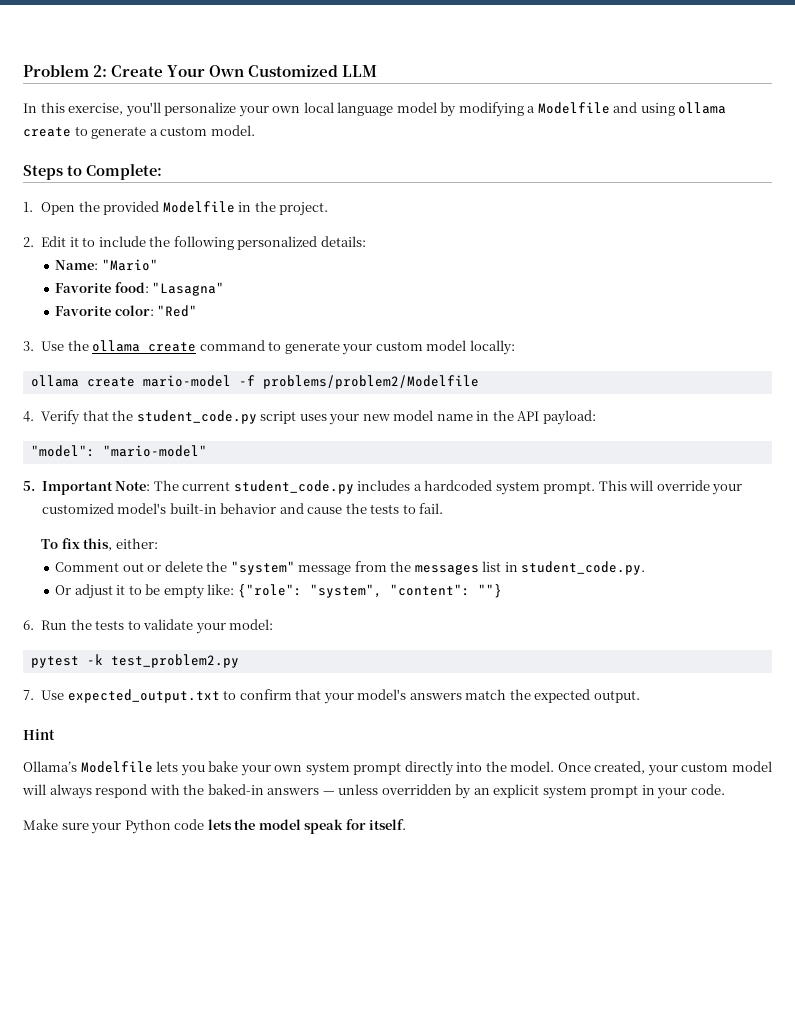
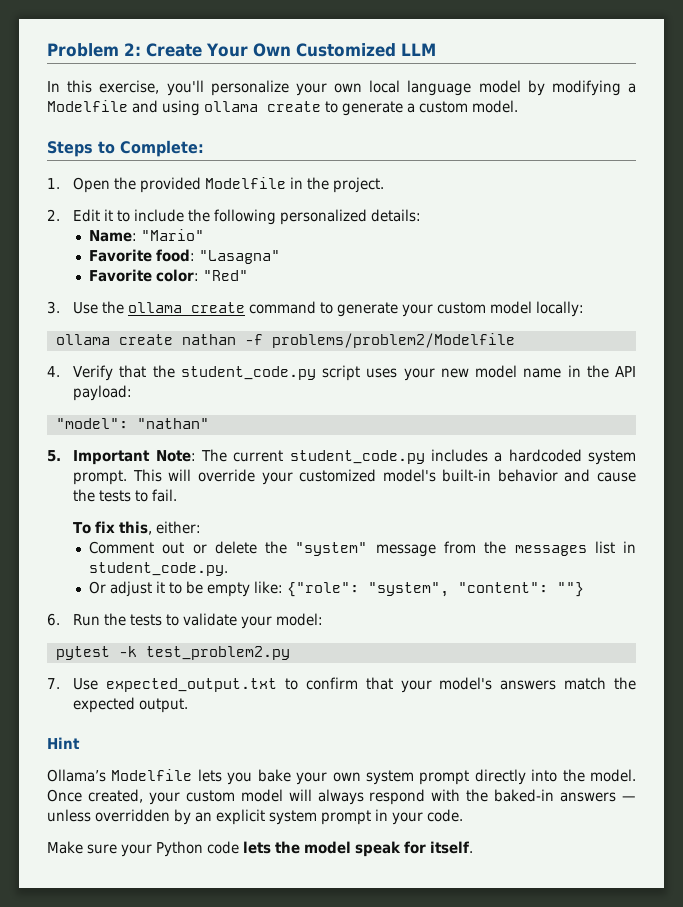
[142,375,231,387] mario-model -> [181,334,236,345] nathan
[102,445,207,457] "mario-model" -> [136,418,209,429] "nathan"

